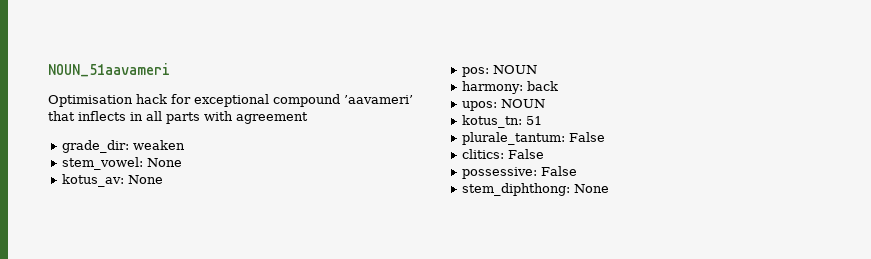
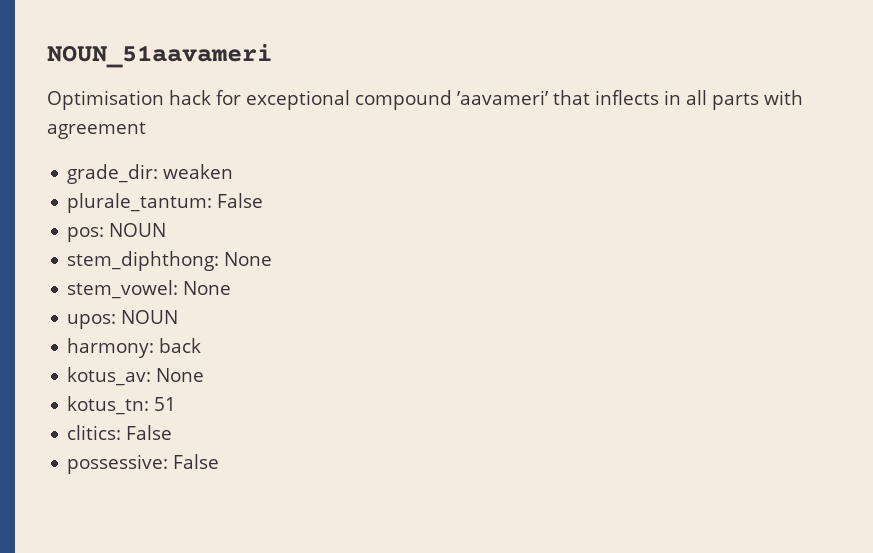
(186, 145) none -> [67,193,264,213] [67,223,167,242] [67,251,273,271] // plurale_tantum: False // pos: NOUN // stem_diphthong: None
[62,174,164,187] [462,67,490,77] kotus_av: None // pos: -> [67,314,117,329] upos:
[462,99,546,111] upos: NOUN -> [67,367,205,386] kotus_av: None
[462,132,606,145] // plurale_tantum: False -> (177, 404) none
[462,183,610,196] // stem_diphthong: None -> (220, 461) none

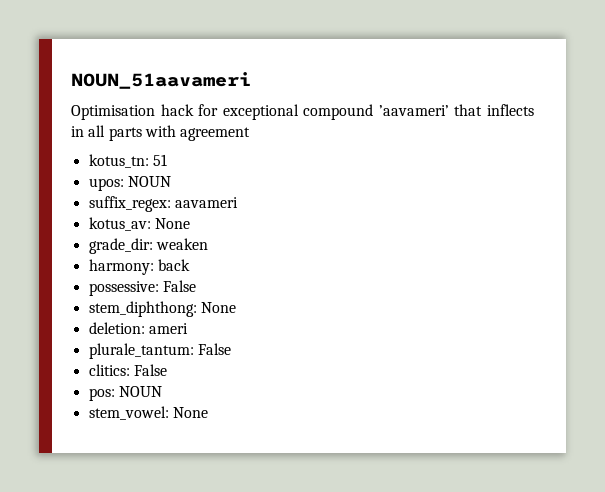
[67,164,234,184] grade_dir: weaken -> [88,154,167,168] [88,176,171,191] [88,196,238,212] [88,217,190,231] [88,238,208,254] [88,259,190,275] [88,280,196,296] [88,301,236,317] [88,322,188,334] kotus_tn: 51 // upos: NOUN // suffix_regex: aavameri // kotus_av: None // grade_dir: weaken // harmony: back // possessive: False // stem_diphthong: None // deletion: ameri
(264, 200) none -> [88,364,167,376] // clitics: False
[67,251,273,271] // stem_diphthong: None -> (162, 391) none
[67,310,179,329] [67,338,202,358] [67,367,205,386] [67,396,177,415] [67,425,173,440] [67,454,220,474] // upos: NOUN // harmony: back // kotus_av: None // kotus_tn: 51 // clitics: False // possessive: False -> (208, 412) none

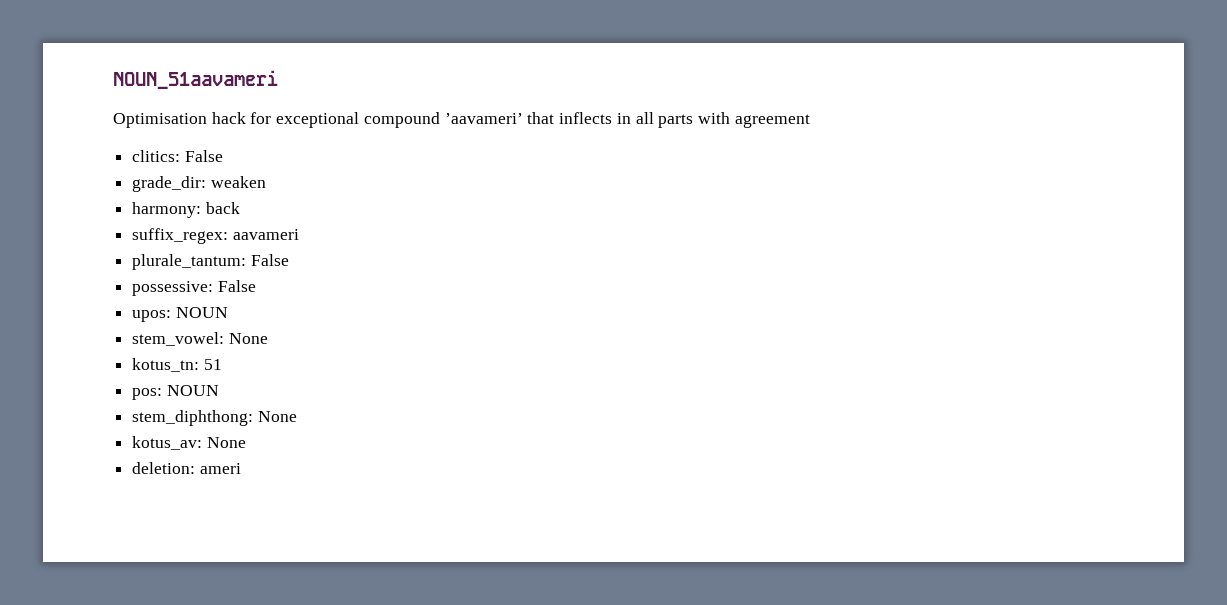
[88,154,167,168] [88,176,171,191] [88,196,238,212] [88,217,190,231] [88,238,208,254] [88,259,190,275] [88,280,196,296] kotus_tn: 51 // upos: NOUN // suffix_regex: aavameri // kotus_av: None // grade_dir: weaken // harmony: back // possessive: False -> [132,150,223,162] [132,176,266,192] [132,202,240,218] [132,228,299,244] [132,254,289,270] [132,280,256,296] [132,307,228,322] [132,332,268,346] [132,358,222,372] [132,385,219,400] clitics: False // grade_dir: weaken // harmony: back // suffix_regex: aavameri // plurale_tantum: False // possessive: False // upos: NOUN // stem_vowel: None // kotus_tn: 51 // pos: NOUN
(236, 307) none -> [132,436,246,450] // kotus_av: None
[88,343,231,359] [88,364,167,376] [88,386,162,401] [88,406,208,420] // plurale_tantum: False // clitics: False // pos: NOUN // stem_vowel: None -> (241, 468) none

